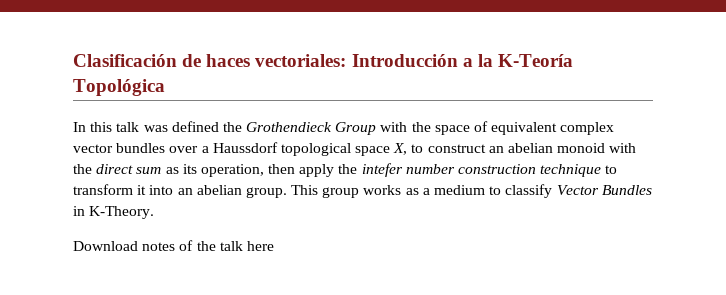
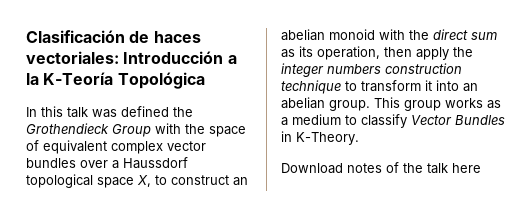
[361,163,455,177] intefer number -> [281,63,381,77] integer numbers

